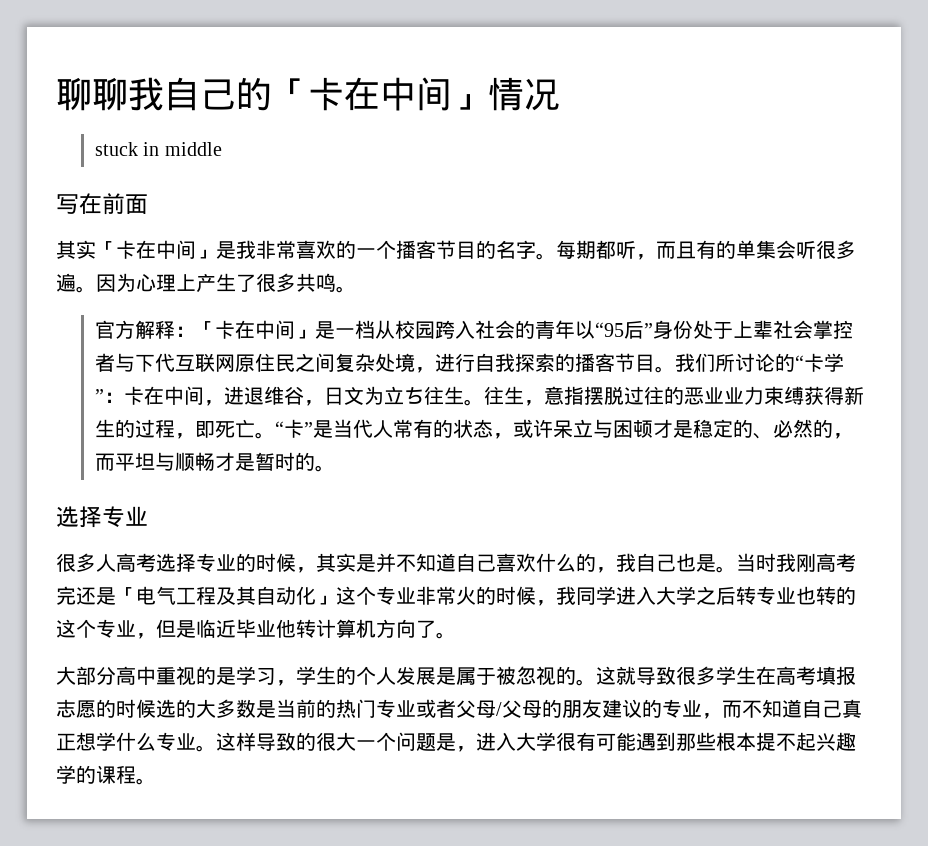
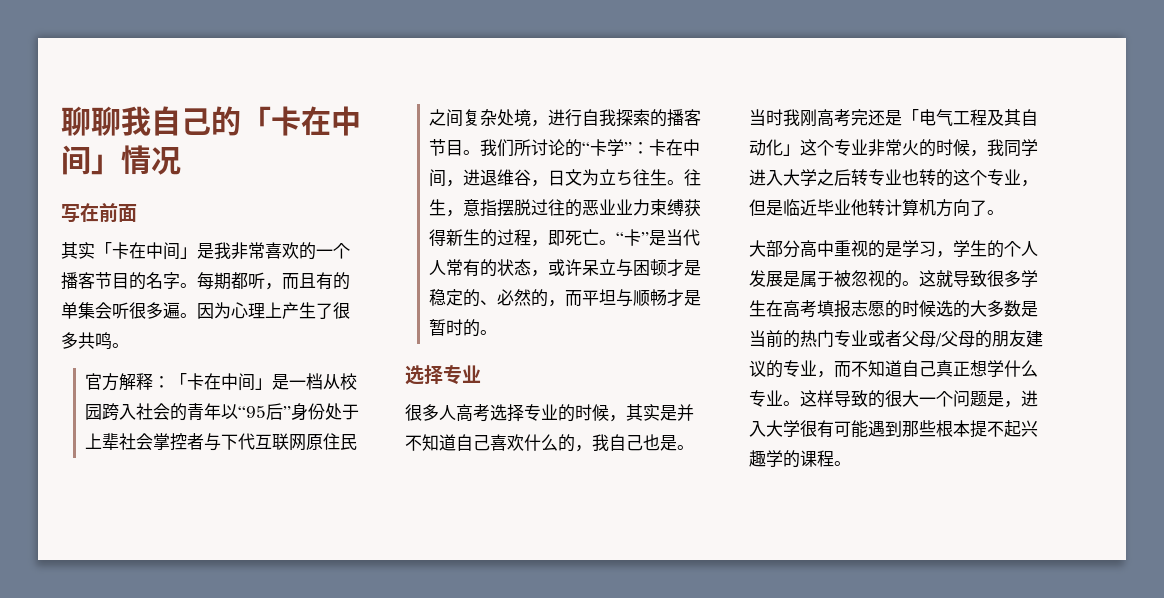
[94,142,222,156] // stuck in middle -> (181, 161) none

